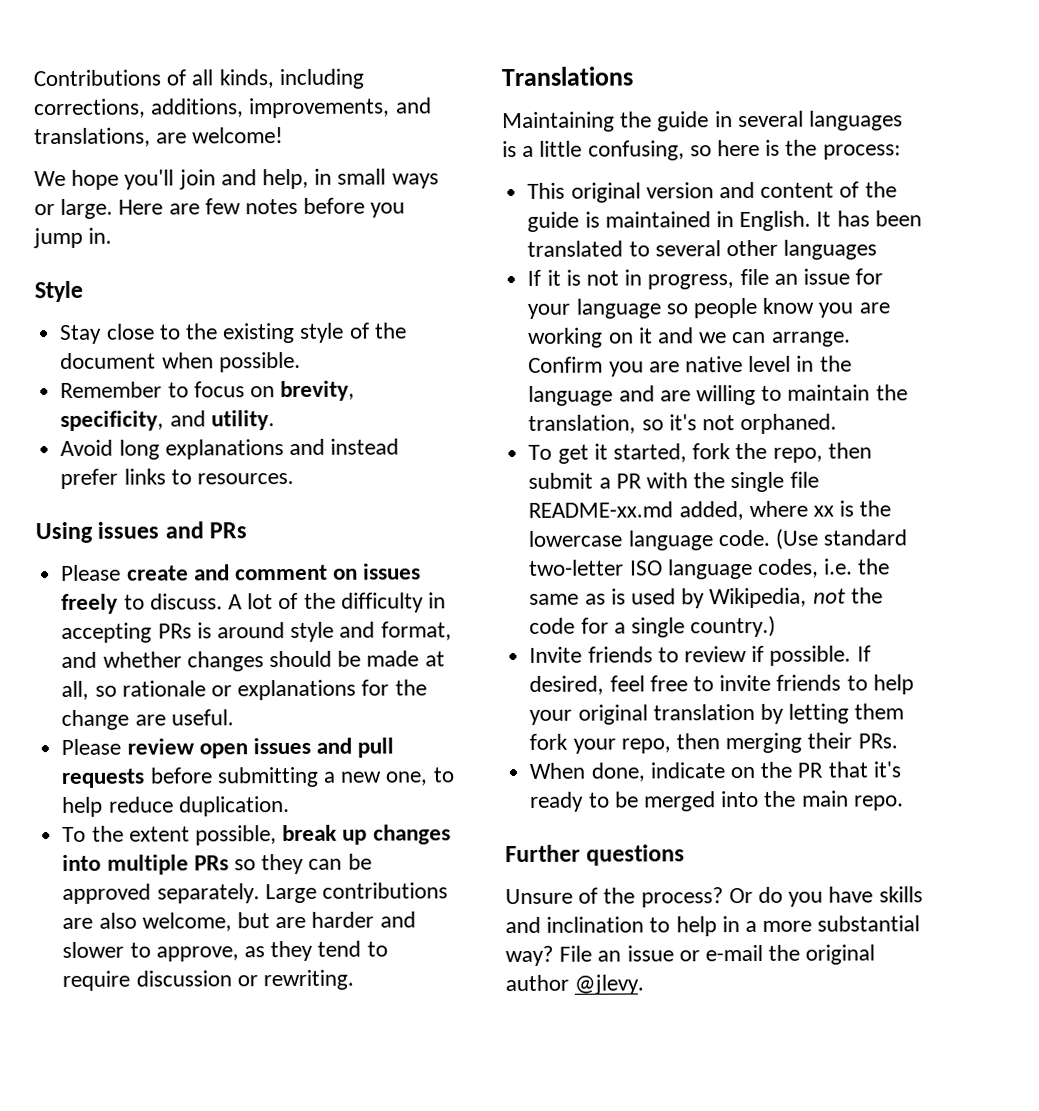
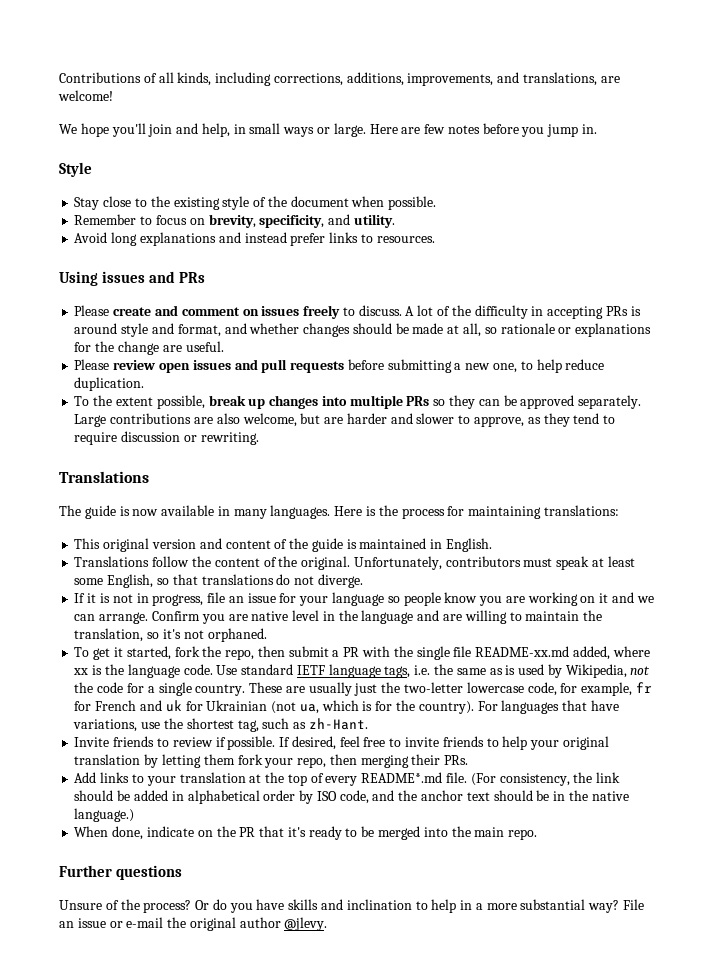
[502,110,904,133] [502,139,901,161] Maintaining the guide in several languages is a little confusing, so here is the process: -> [59,505,619,519] The guide is now available in many languages. Here is the process for maintaining translations:
[816,210,922,227] [527,239,878,260] It has been translated to several other languages -> [74,556,635,570] [74,574,363,588] // Translations follow the content of the original. Unfortunately, contributors must speak at least some English, so that translations do not diverge.
[528,530,623,547] lowercase -> (124, 669) none
[774,528,908,550] [529,558,819,580] (Use standard two-letter ISO language codes, -> [216,664,411,678] Use standard IETF language tags,
[690,615,777,638] country.) -> [195,682,652,696] [74,700,619,714] [73,718,368,732] country. These are usually just the two-letter lowercase code, for example, fr for French and uk for Ukrainian (not ua, which is for the country). For languages that have variations, use the shortest tag, such as zh-Hant.
(898, 741) none -> [74,772,621,786] [74,790,629,804] [74,808,135,822] // Add links to your translation at the top of every README*.md file. (For consistency, the link should be added in alphabetical order by ISO code, and the anchor text should be in the native language.)

